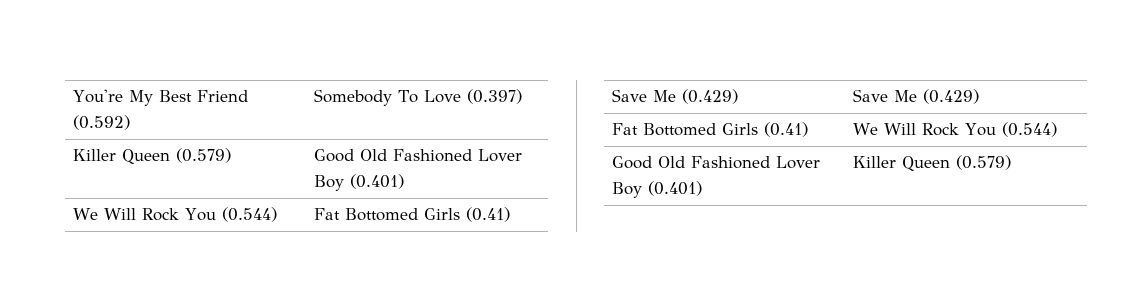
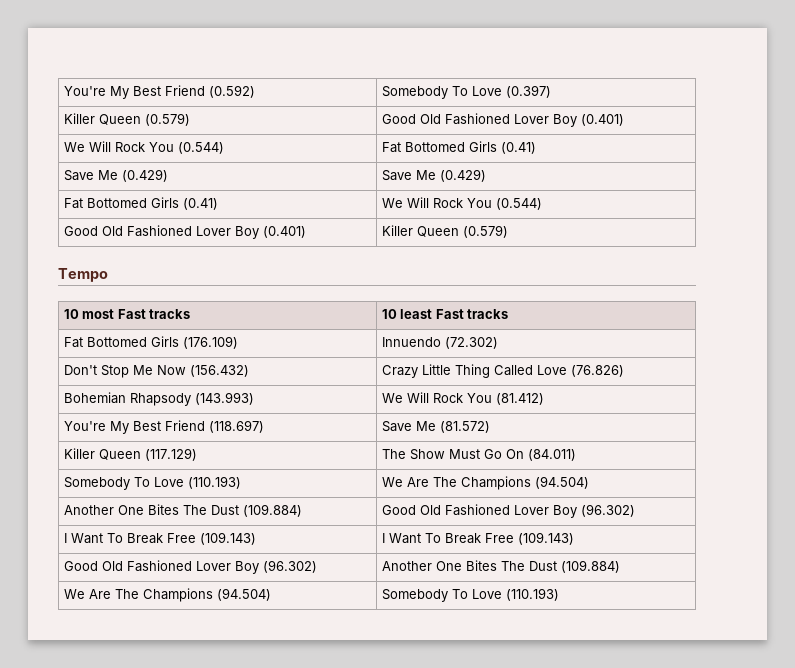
(1011, 162) none -> [58,268,108,282] [63,309,191,319] [381,309,509,319] [63,336,238,349] [381,337,498,349] [63,365,249,378] [381,364,624,378] [63,392,254,406] [381,392,544,405] [63,420,264,434] [381,421,490,433] [63,448,197,461] [381,449,576,461] [63,476,241,490] [381,476,589,490] [63,504,302,517] [381,504,635,518] [63,532,256,545] [381,532,574,545] [63,560,317,574] [381,560,620,573] [63,588,271,602] [381,588,559,602] // Tempo // 10 most Fast tracks | 10 least Fast tracks // Fat Bottomed Girls (176.109) | Innuendo (72.302) // Don't Stop Me Now (156.432) | Crazy Little Thing Called Love (76.826) // Bohemian Rhapsody (143.993) | We Will Rock You (81.412) // You're My Best Friend (118.697) | Save Me (81.572) // Killer Queen (117.129) | The Show Must Go On (84.011) // Somebody To Love (110.193) | We Are The Champions (94.504) // Another One Bites The Dust (109.884) | Good Old Fashioned Lover Boy (96.302) // I Want To Break Free (109.143) | I Want To Break Free (109.143) // Good Old Fashioned Lover Boy (96.302) | Another One Bites The Dust (109.884) // We Are The Champions (94.504) | Somebody To Love (110.193)

